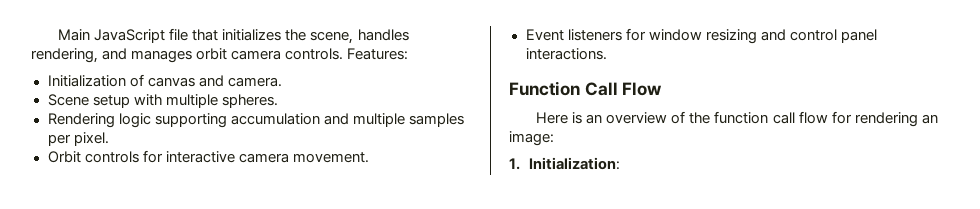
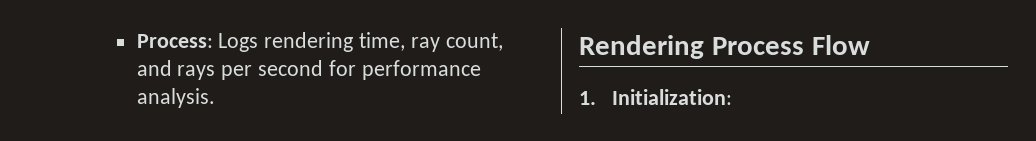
[58,28,409,44] [31,48,409,63] [47,74,282,87] [47,94,278,108] [47,113,464,128] [47,132,109,146] [47,150,369,163] [525,28,877,44] [525,48,607,60] [509,81,663,96] [536,111,938,127] [509,131,554,146] Main JavaScript file that initializes the scene, handles rendering, and manages orbit camera controls. Features: // Initialization of canvas and camera. // Scene setup with multiple spheres. // Rendering logic supporting accumulation and multiple samples per pixel. // Orbit controls for interactive camera movement. // Event listeners for window resizing and control panel interactions. // Function Call Flow // Here is an overview of the function call flow for rendering an image: -> [136,32,503,52] [136,60,481,80] [136,88,215,108] [579,35,870,59] Process: Logs rendering time, ray count, and rays per second for performance analysis. // Rendering Process Flow

